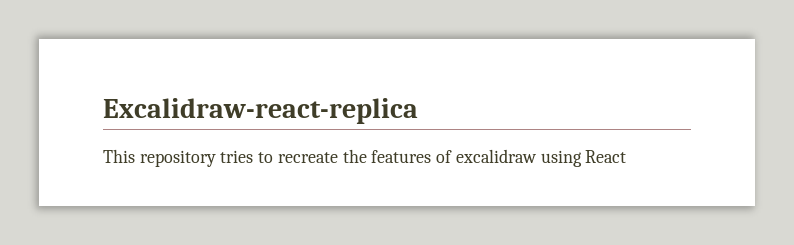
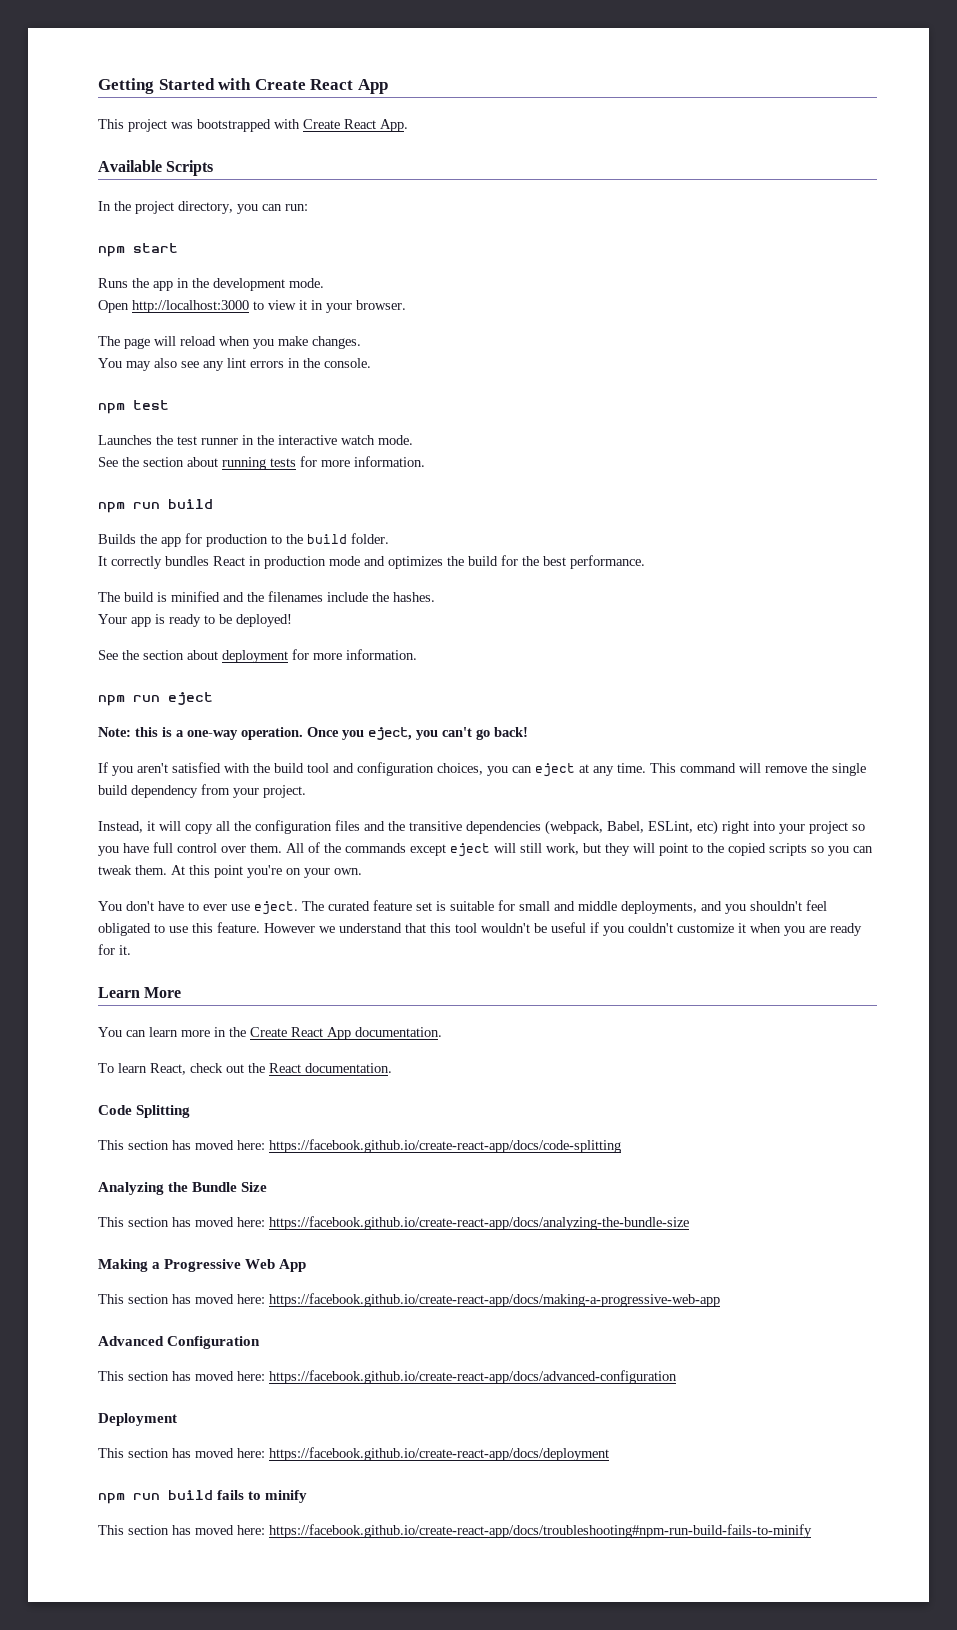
[103,98,418,124] [103,149,627,167] Excalidraw-react-replica // This repository tries to recreate the features of excalidraw using React -> [98,78,388,94] [98,119,408,132] [98,160,214,176] [98,201,308,214] [98,243,178,257] [98,278,324,291] [98,300,406,313] [98,336,361,349] [98,358,371,371] [98,400,169,414] [98,435,413,445] [98,456,425,470] [98,499,213,513] [98,533,389,547] [98,555,645,569] [98,591,435,602] [98,614,292,627] [98,649,417,663] [98,692,213,706] [98,727,528,740] [98,762,866,777] [98,784,306,798] [98,820,865,835] [98,842,873,857] [98,865,362,878] [98,900,827,915] [98,922,862,936] [98,944,131,955] [98,987,182,998] [98,1027,442,1040] [98,1063,392,1075] [98,1105,191,1118] [98,1139,621,1153] [98,1182,268,1195] [98,1216,689,1230] [98,1259,307,1272] [98,1293,720,1307] [98,1336,261,1349] [98,1370,677,1384] [98,1413,177,1426] [98,1447,609,1461] [98,1490,308,1504] [98,1524,812,1538] Getting Started with Create React App // This project was bootstrapped with Create React App. // Available Scripts // In the project directory, you can run: // npm start // Runs the app in the development mode. // Open http://localhost:3000 to view it in your browser. // The page will reload when you make changes. // You may also see any lint errors in the console. // npm test // Launches the test runner in the interactive watch mode. // See the section about running tests for more information. // npm run build // Builds the app for production to the build folder. // It correctly bundles React in production mode and optimizes the build for the best performance. // The build is minified and the filenames include the hashes. // Your app is ready to be deployed! // See the section about deployment for more information. // npm run eject // Note: this is a one-way operation. Once you eject, you can't go back! // If you aren't satisfied with the build tool and configuration choices, you can eject at any time. This command will remove the single build dependency from your project. // Instead, it will copy all the configuration files and the transitive dependencies (webpack, Babel, ESLint, etc) right into your project so you have full control over them. All of the commands except eject will still work, but they will point to the copied scripts so you can tweak them. At this point you're on your own. // You don't have to ever use eject. The curated feature set is suitable for small and middle deployments, and you shouldn't feel obligated to use this feature. However we understand that this tool wouldn't be useful if you couldn't customize it when you are ready for it. // Learn More // You can learn more in the Create React App documentation. // To learn React, check out the React documentation. // Code Splitting // This section has moved here: https://facebook.github.io/create-react-app/docs/code-splitting // Analyzing the Bundle Size // This section has moved here: https://facebook.github.io/create-react-app/docs/analyzing-the-bundle-size // Making a Progressive Web App // This section has moved here: https://facebook.github.io/create-react-app/docs/making-a-progressive-web-app // Advanced Configuration // This section has moved here: https://facebook.github.io/create-react-app/docs/advanced-configuration // Deployment // This section has moved here: https://facebook.github.io/create-react-app/docs/deployment // npm run build fails to minify // This section has moved here: https://facebook.github.io/create-react-app/docs/troubleshooting#npm-run-build-fails-to-minify

